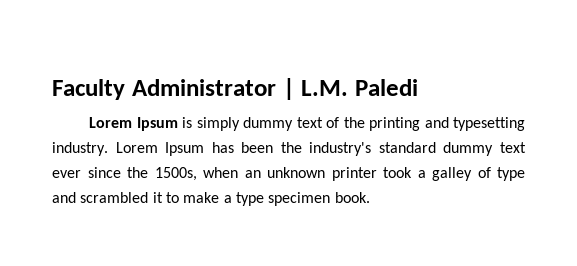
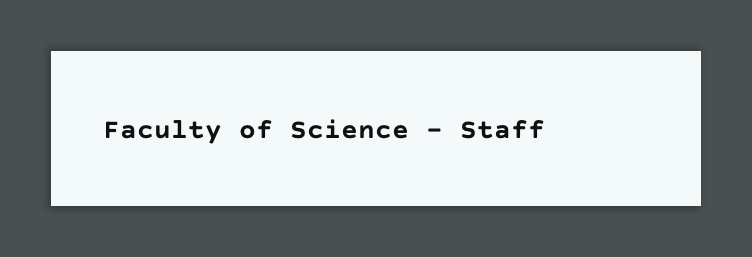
[131,78,418,100] [89,117,525,131] [52,142,526,156] [52,167,525,181] [52,192,370,206] Administrator | L.M. Paledi // Lorem Ipsum is simply dummy text of the printing and typesetting industry. Lorem Ipsum has been the industry's standard dummy text ever since the 1500s, when an unknown printer took a galley of type and scrambled it to make a type specimen book. -> [239,119,545,139] of Science - Staff

